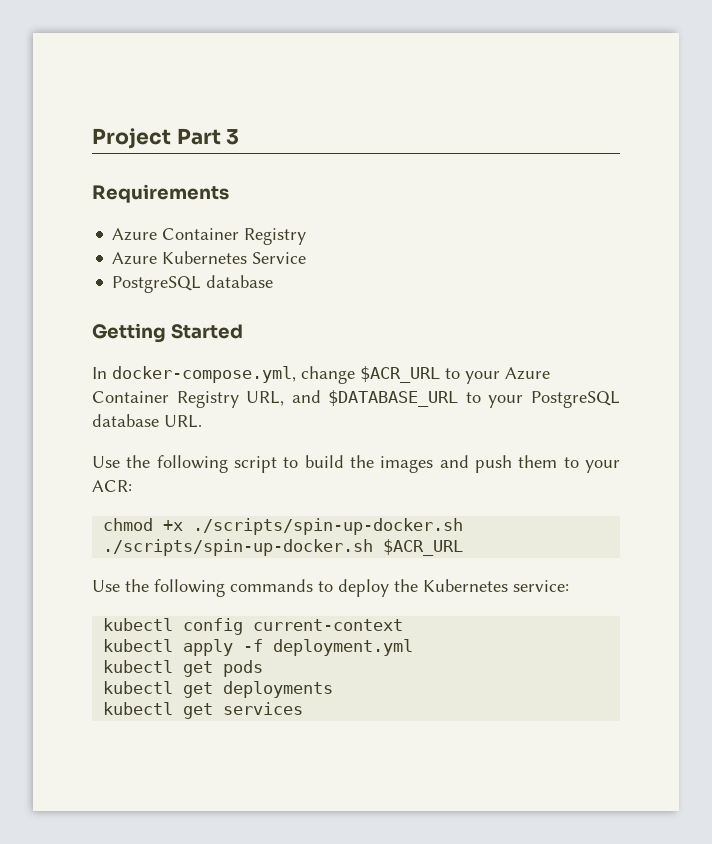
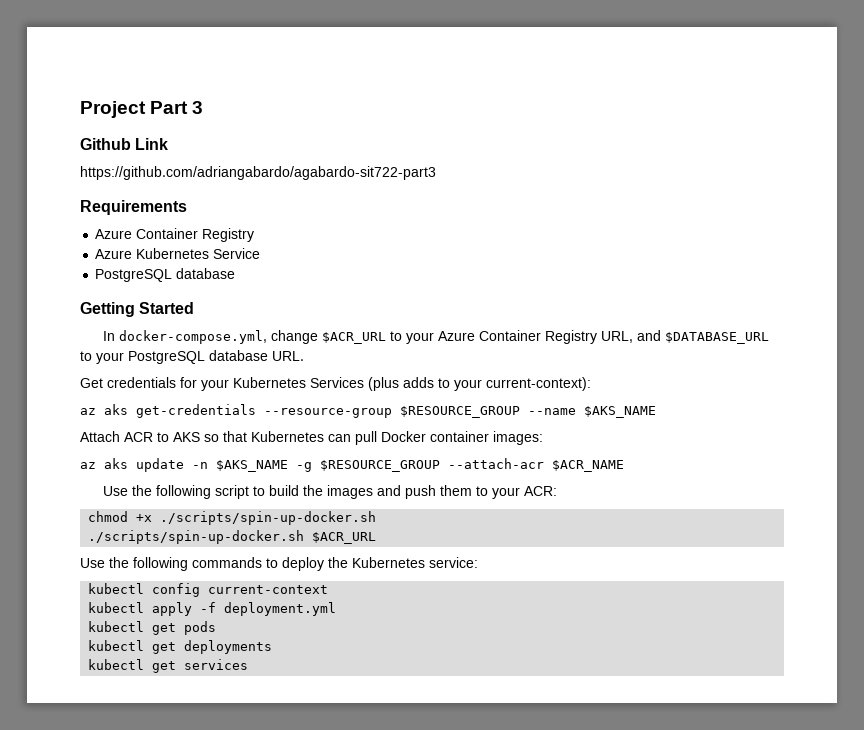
(240, 137) none -> [80,138,169,150] [80,166,436,180] // Github Link // https://github.com/adriangabardo/agabardo-sit722-part3
(202, 421) none -> [80,377,591,391] [80,404,656,418] [80,431,543,445] [80,458,624,472] // Get credentials for your Kubernetes Services (plus adds to your current-context): // az aks get-credentials --resource-group $RESOURCE_GROUP --name $AKS_NAME // Attach ACR to AKS so that Kubernetes can pull Docker container images: // az aks update -n $AKS_NAME -g $RESOURCE_GROUP --attach-acr $ACR_NAME

